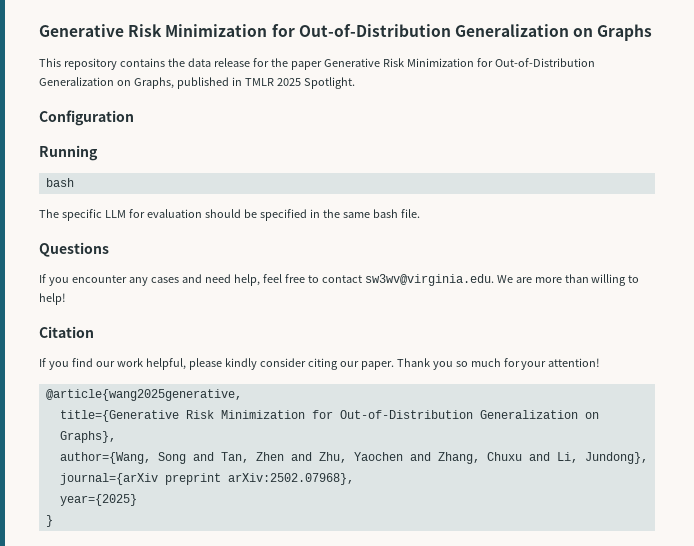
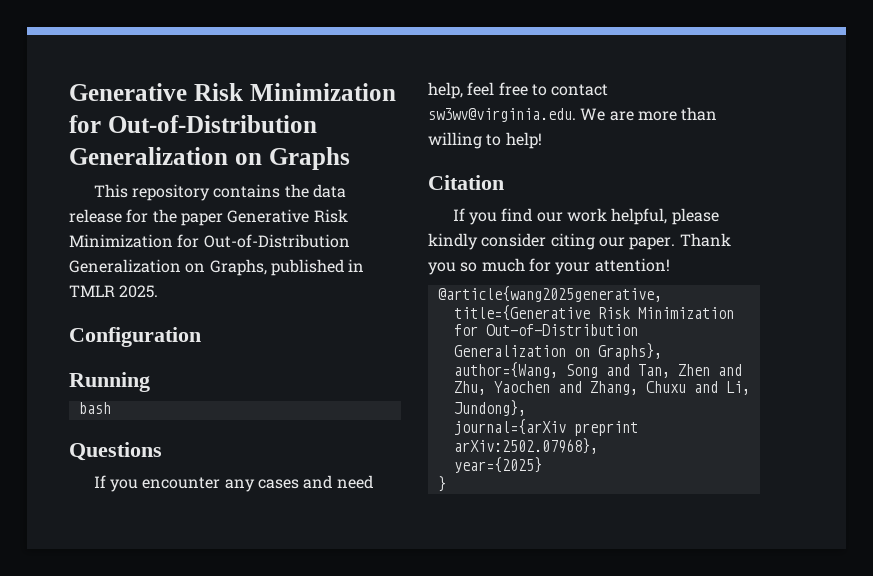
[276,77,355,89] 2025 Spotlight. -> [119,285,159,298] 2025.
[39,209,420,221] // The specific LLM for evaluation should be specified in the same bash file. -> (111, 408) none

